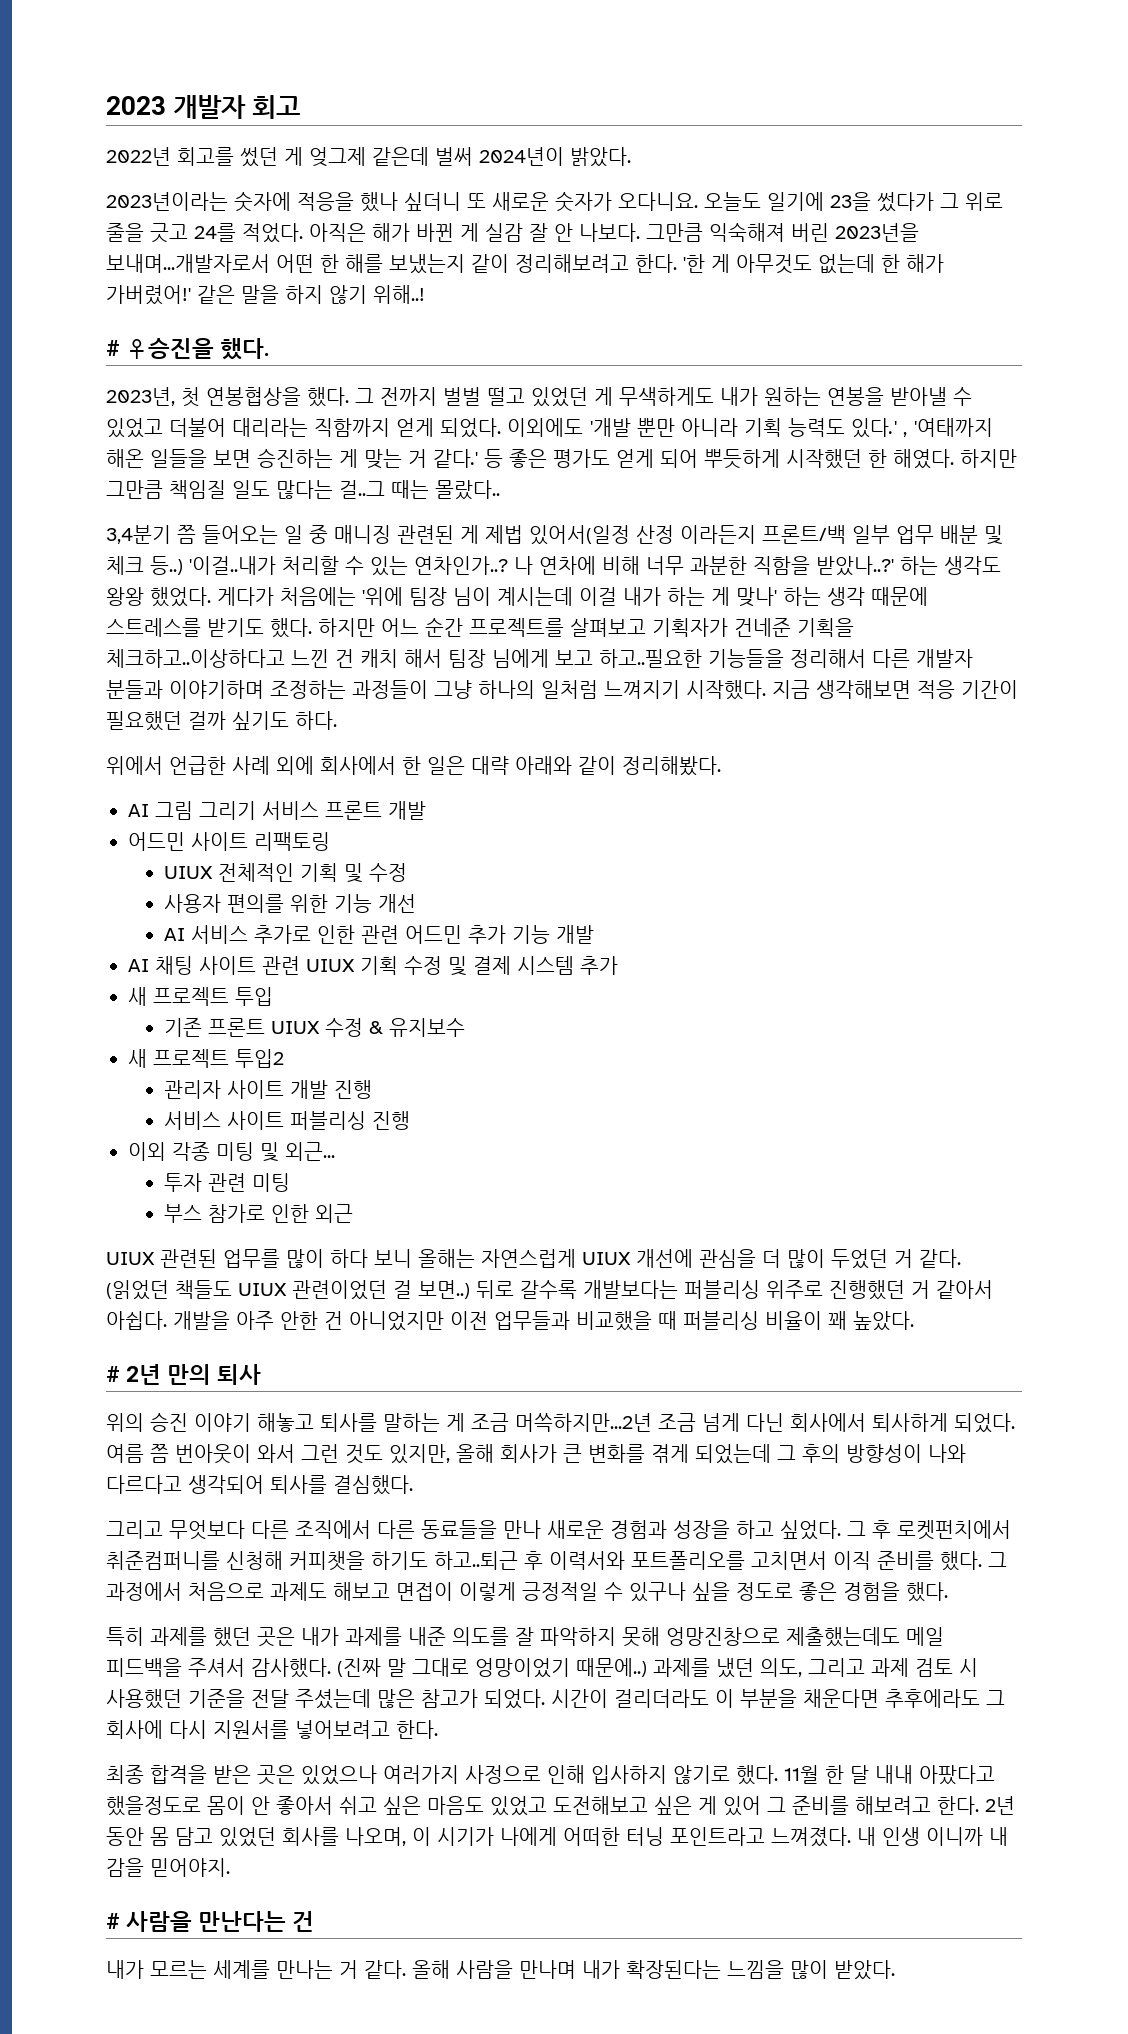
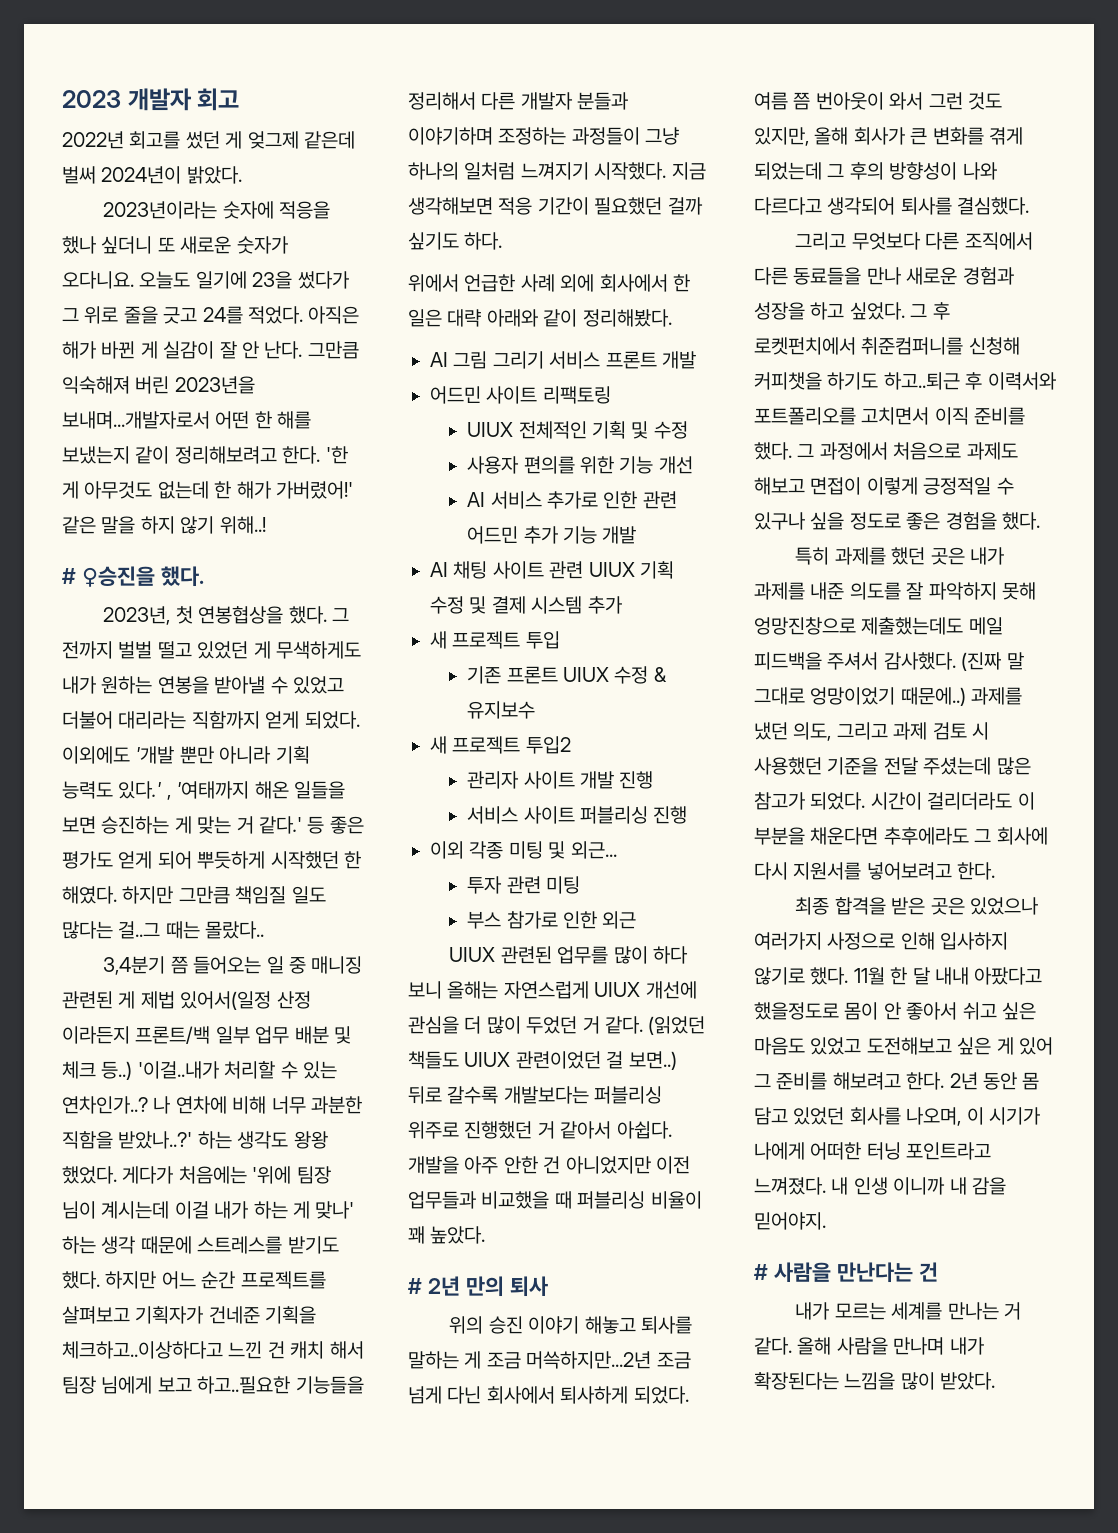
[485,223,523,242] 실감 -> [163,341,215,359] 실감이
[579,223,640,242] 나보다. -> [264,341,303,359] 난다.

